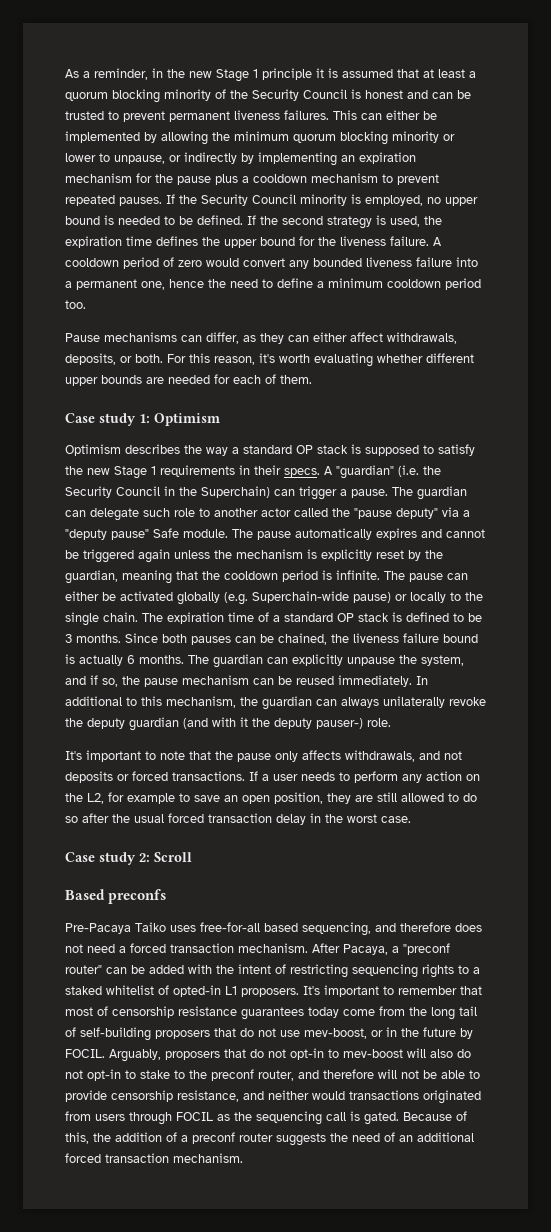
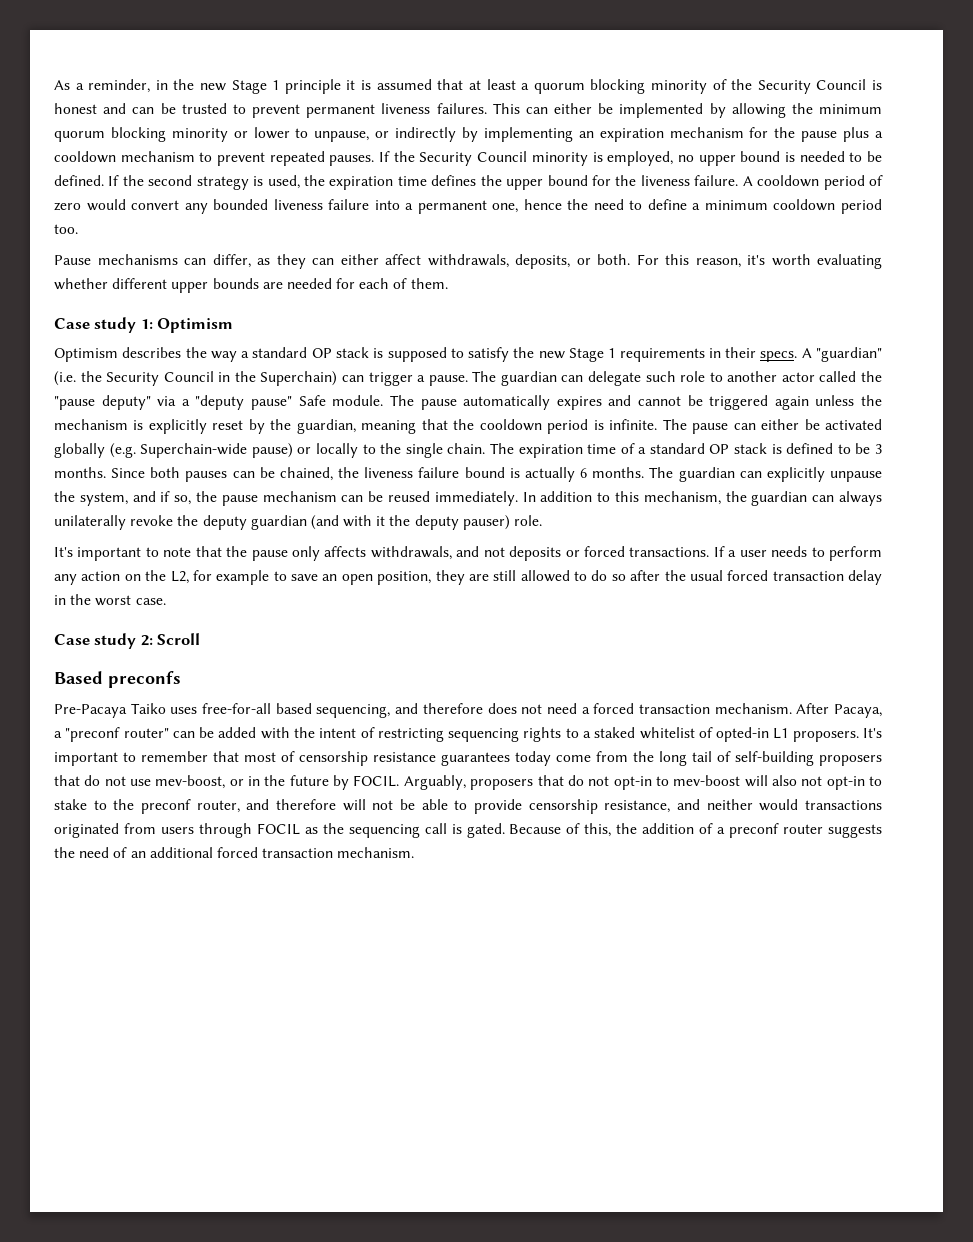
[65,696,122,706] additional -> [540,491,593,502] addition
[316,718,363,729] pauser-) -> [462,515,510,530] pauser)
[457,1049,471,1058] do -> (797, 780) none

